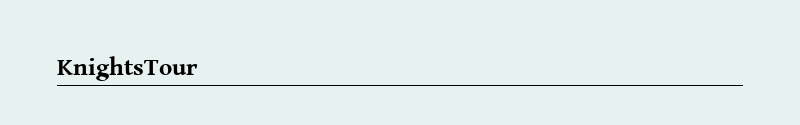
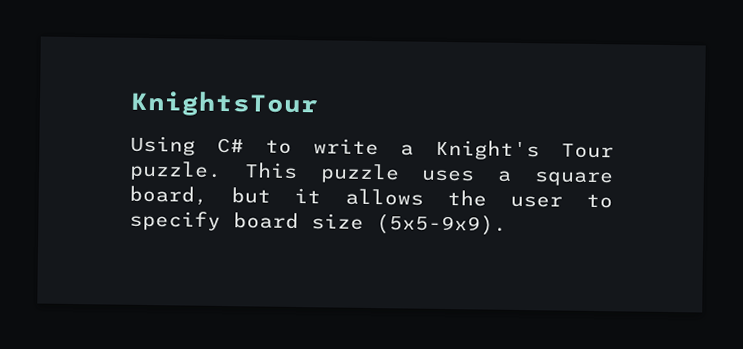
(198, 68) none -> [130,135,614,161] [129,160,614,187] [129,185,613,209] [129,210,507,236] // Using C# to write a Knight's Tour puzzle. This puzzle uses a square board, but it allows the user to specify board size (5x5-9x9).

